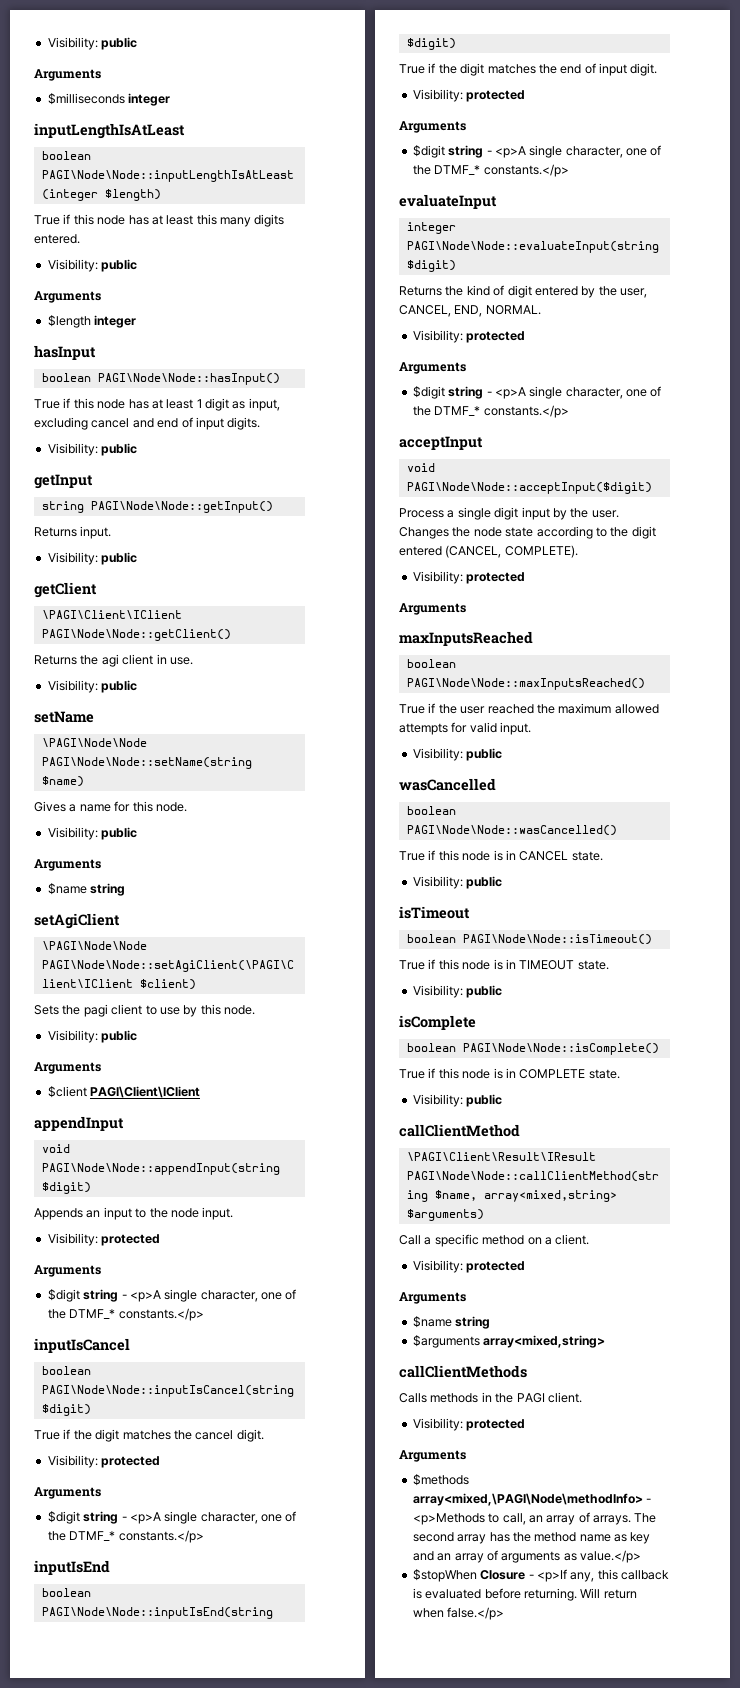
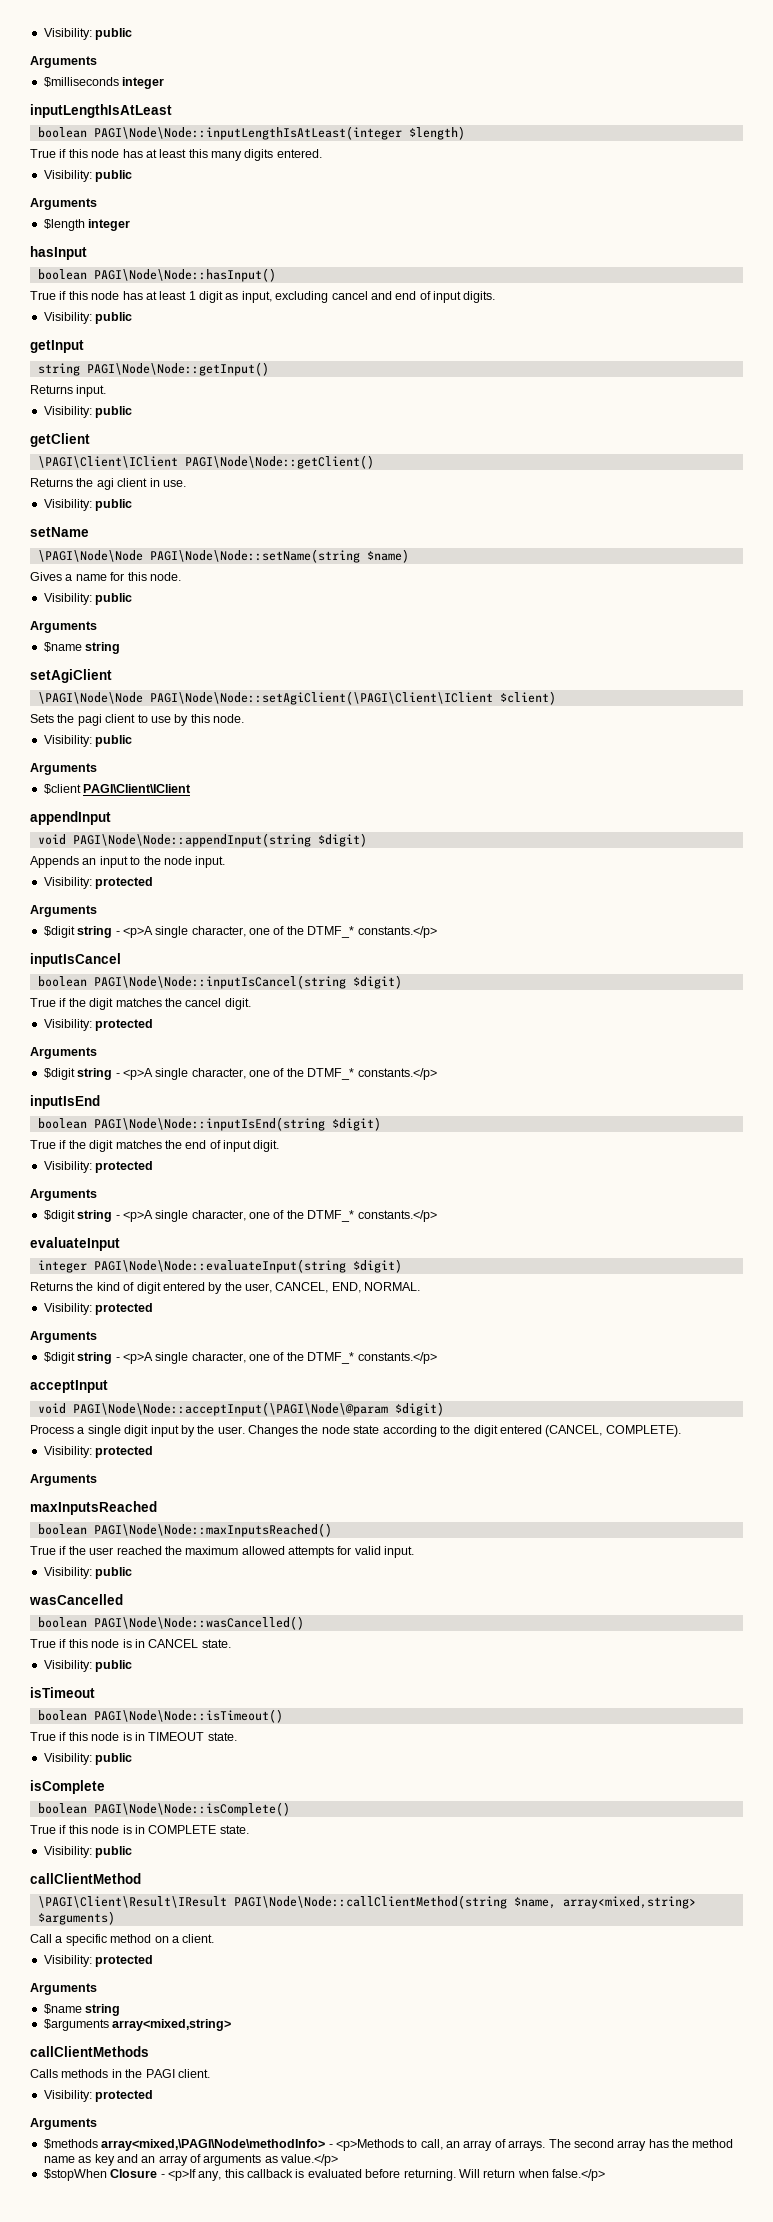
[406,482,652,494] PAGI\Node\Node::acceptInput($digit) -> [72,1402,444,1416] PAGI\Node\Node::acceptInput(\PAGI\Node\@param $digit)

